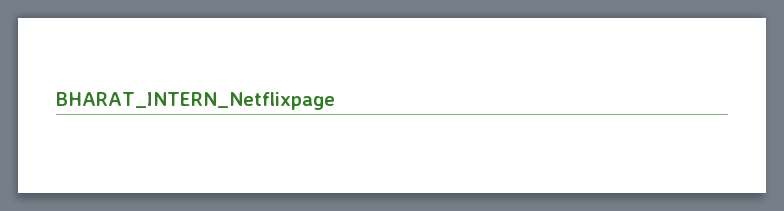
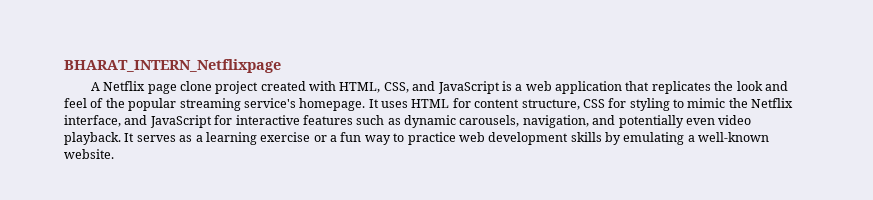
(335, 101) none -> [90,81,788,94] [64,98,794,111] [64,115,752,128] [64,132,770,145] [64,149,114,159] // A Netflix page clone project created with HTML, CSS, and JavaScript is a web application that replicates the look and feel of the popular streaming service's homepage. It uses HTML for content structure, CSS for styling to mimic the Netflix interface, and JavaScript for interactive features such as dynamic carousels, navigation, and potentially even video playback. It serves as a learning exercise or a fun way to practice web development skills by emulating a well-known website.

